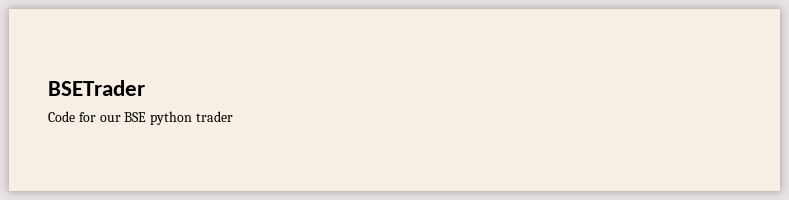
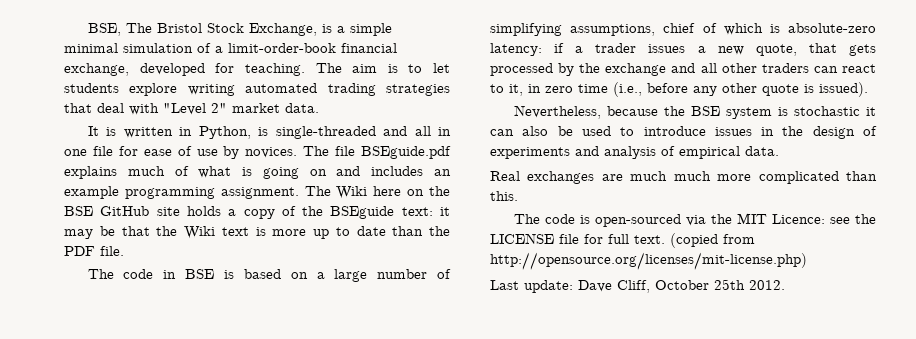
[48,80,145,96] [48,111,233,125] BSETrader // Code for our BSE python trader -> [87,23,392,36] [64,43,397,53] [64,63,450,76] [64,83,450,96] [64,103,319,115] [87,126,451,139] [64,146,451,159] [64,166,451,179] [64,186,450,199] [64,206,451,219] [64,226,450,239] [64,246,124,256] [87,269,451,282] [490,23,876,36] [490,43,876,56] [490,63,876,76] [490,82,868,97] [513,105,876,119] [490,126,877,139] [490,146,779,159] [490,171,877,184] [490,191,518,201] [513,213,876,227] [490,233,755,248] [490,252,807,270] [490,279,785,293] BSE, The Bristol Stock Exchange, is a simple minimal simulation of a limit-order-book financial exchange, developed for teaching. The aim is to let students explore writing automated trading strategies that deal with "Level 2" market data. // It is written in Python, is single-threaded and all in one file for ease of use by novices. The file BSEguide.pdf explains much of what is going on and includes an example programming assignment. The Wiki here on the BSE GitHub site holds a copy of the BSEguide text: it may be that the Wiki text is more up to date than the PDF file. // The code in BSE is based on a large number of simplifying assumptions, chief of which is absolute-zero latency: if a trader issues a new quote, that gets processed by the exchange and all other traders can react to it, in zero time (i.e., before any other quote is issued). // Nevertheless, because the BSE system is stochastic it can also be used to introduce issues in the design of experiments and analysis of empirical data. // Real exchanges are much much more complicated than this. // The code is open-sourced via the MIT Licence: see the LICENSE file for full text. (copied from http://opensource.org/licenses/mit-license.php) // Last update: Dave Cliff, October 25th 2012.

